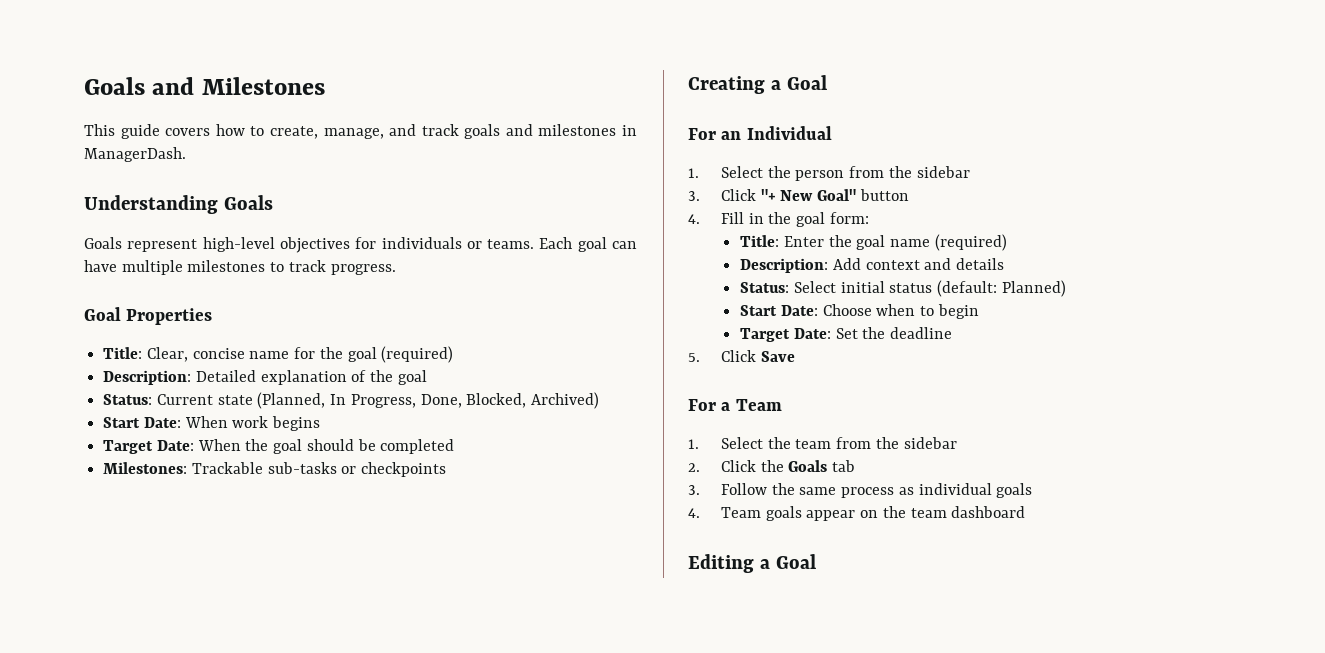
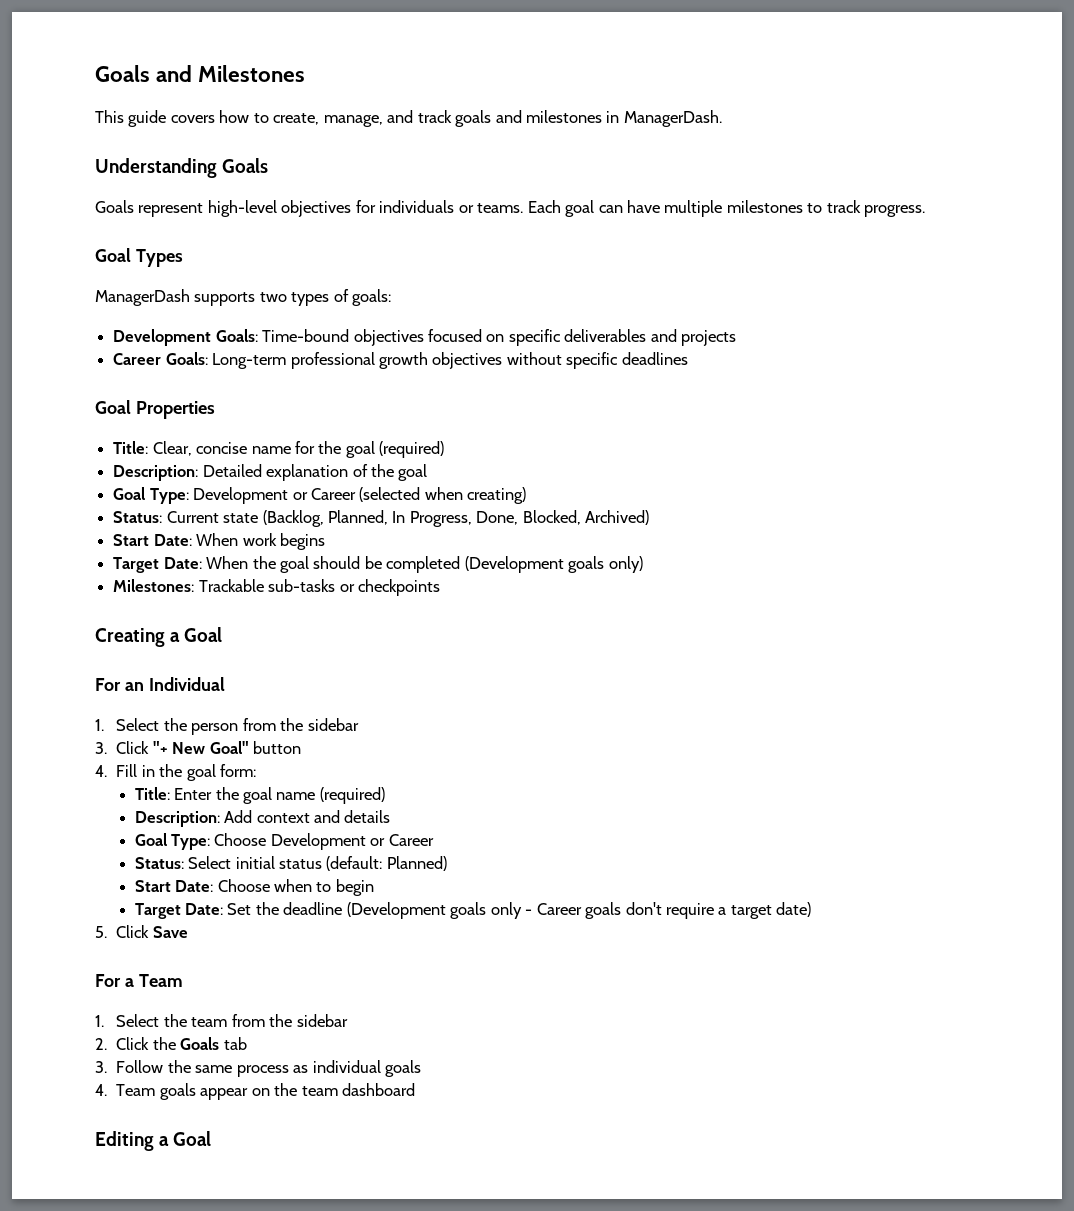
(396, 269) none -> [95,248,183,267] [95,289,392,306] [113,329,737,346] [113,352,688,369] // Goal Types // ManagerDash supports two types of goals: // Development Goals: Time-bound objectives focused on specific deliverables and projects // Career Goals: Long-term professional growth objectives without specific deadlines
(427, 377) none -> [113,487,527,504] // Goal Type: Development or Career (selected when creating)
[257,392,326,409] (Planned, -> [262,510,388,527] (Backlog, Planned,
(455, 446) none -> [464,556,643,573] (Development goals only)
(1005, 264) none -> [134,833,434,850] // Goal Type: Choose Development or Career
(953, 333) none -> [346,902,812,919] (Development goals only - Career goals don't require a target date)

